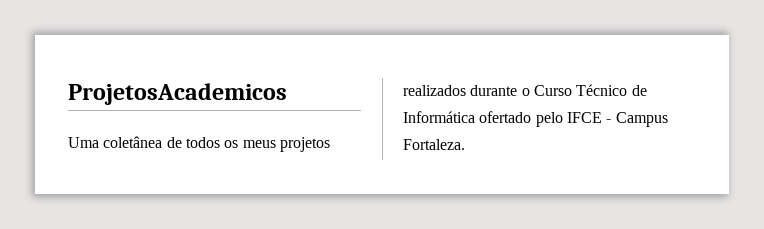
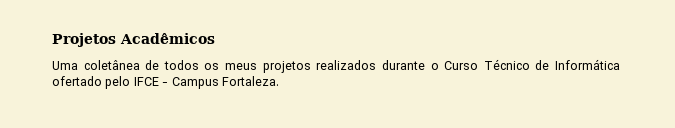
[68,83,287,105] ProjetosAcademicos -> [52,33,215,47] Projetos Acadêmicos

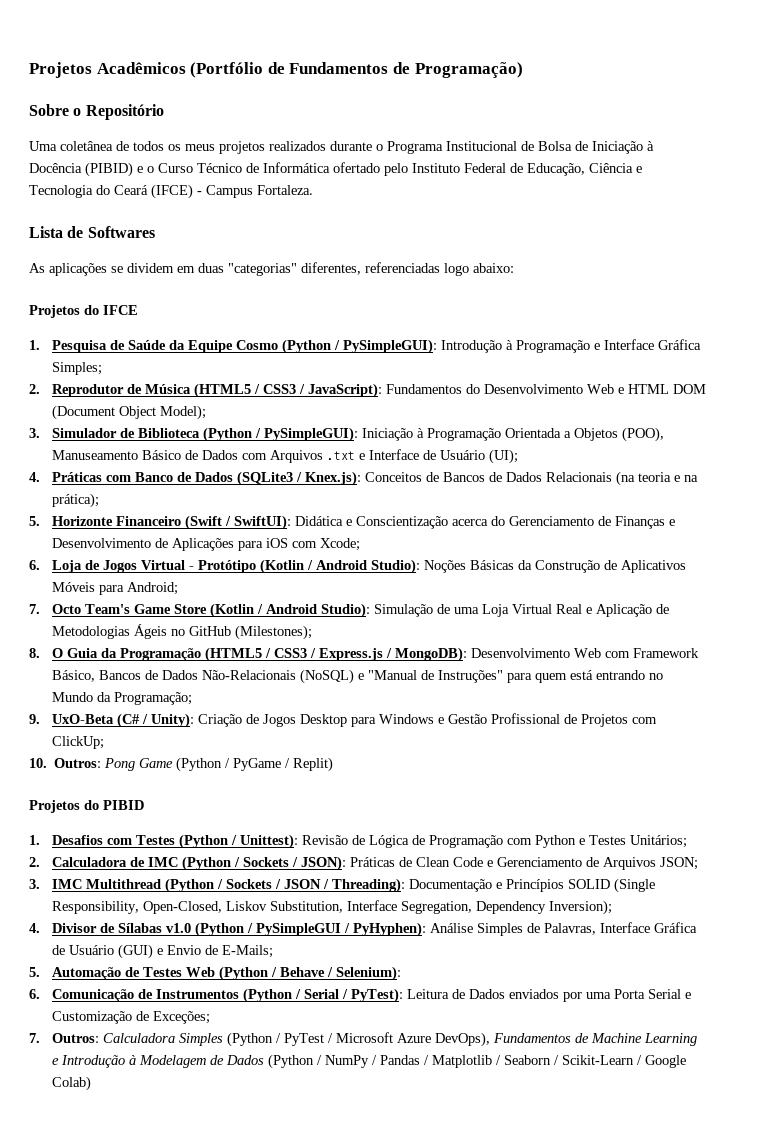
(215, 38) none -> [190,62,523,78] [29,104,164,120] (Portfólio de Fundamentos de Programação) // Sobre o Repositório
(439, 66) none -> [387,141,654,154] [29,162,154,177] Programa Institucional de Bolsa de Iniciação à Docência (PIBID) e o
[133,76,279,89] IFCE - Campus Fortaleza. -> [412,163,642,176] [29,184,313,199] [29,226,155,238] [29,262,514,276] [29,305,138,318] [29,339,701,354] [51,362,102,375] [29,383,706,398] [51,405,206,420] [29,427,664,442] [51,449,518,464] [29,471,698,486] [51,493,99,508] [29,515,675,530] [51,538,360,551] [29,559,686,574] [51,582,178,595] [29,603,669,618] [51,624,312,640] [29,647,699,662] [51,669,663,684] [51,692,192,705] [29,713,657,728] [51,736,104,749] [29,757,334,772] [29,800,144,813] [29,834,687,849] [29,856,698,871] [29,878,655,893] [51,900,612,915] [29,922,697,937] [51,944,273,959] [29,966,401,981] [29,988,691,1003] [51,1011,210,1024] [29,1032,697,1047] [51,1054,686,1069] [51,1076,91,1091] Instituto Federal de Educação, Ciência e Tecnologia do Ceará (IFCE) - Campus Fortaleza. // Lista de Softwares // As aplicações se dividem em duas "categorias" diferentes, referenciadas logo abaixo: // Projetos do IFCE // 1. Pesquisa de Saúde da Equipe Cosmo (Python / PySimpleGUI): Introdução à Programação e Interface Gráfica Simples; // 2. Reprodutor de Música (HTML5 / CSS3 / JavaScript): Fundamentos do Desenvolvimento Web e HTML DOM (Document Object Model); // 3. Simulador de Biblioteca (Python / PySimpleGUI): Iniciação à Programação Orientada a Objetos (POO), Manuseamento Básico de Dados com Arquivos .txt e Interface de Usuário (UI); // 4. Práticas com Banco de Dados (SQLite3 / Knex.js): Conceitos de Bancos de Dados Relacionais (na teoria e na prática); // 5. Horizonte Financeiro (Swift / SwiftUI): Didática e Conscientização acerca do Gerenciamento de Finanças e Desenvolvimento de Aplicações para iOS com Xcode; // 6. Loja de Jogos Virtual - Protótipo (Kotlin / Android Studio): Noções Básicas da Construção de Aplicativos Móveis para Android; // 7. Octo Team's Game Store (Kotlin / Android Studio): Simulação de uma Loja Virtual Real e Aplicação de Metodologias Ágeis no GitHub (Milestones); // 8. O Guia da Programação (HTML5 / CSS3 / Express.js / MongoDB): Desenvolvimento Web com Framework Básico, Bancos de Dados Não-Relacionais (NoSQL) e "Manual de Instruções" para quem está entrando no Mundo da Programação; // 9. UxO-Beta (C# / Unity): Criação de Jogos Desktop para Windows e Gestão Profissional de Projetos com ClickUp; // 10. Outros: Pong Game (Python / PyGame / Replit) // Projetos do PIBID // 1. Desafios com Testes (Python / Unittest): Revisão de Lógica de Programação com Python e Testes Unitários; // 2. Calculadora de IMC (Python / Sockets / JSON): Práticas de Clean Code e Gerenciamento de Arquivos JSON; // 3. IMC Multithread (Python / Sockets / JSON / Threading): Documentação e Princípios SOLID (Single Responsibility, Open-Closed, Liskov Substitution, Interface Segregation, Dependency Inversion); // 4. Divisor de Sílabas v1.0 (Python / PySimpleGUI / PyHyphen): Análise Simples de Palavras, Interface Gráfica de Usuário (GUI) e Envio de E-Mails; // 5. Automação de Testes Web (Python / Behave / Selenium): // 6. Comunicação de Instrumentos (Python / Serial / PyTest): Leitura de Dados enviados por uma Porta Serial e Customização de Exceções; // 7. Outros: Calculadora Simples (Python / PyTest / Microsoft Azure DevOps), Fundamentos de Machine Learning e Introdução à Modelagem de Dados (Python / NumPy / Pandas / Matplotlib / Seaborn / Scikit-Learn / Google Colab)

